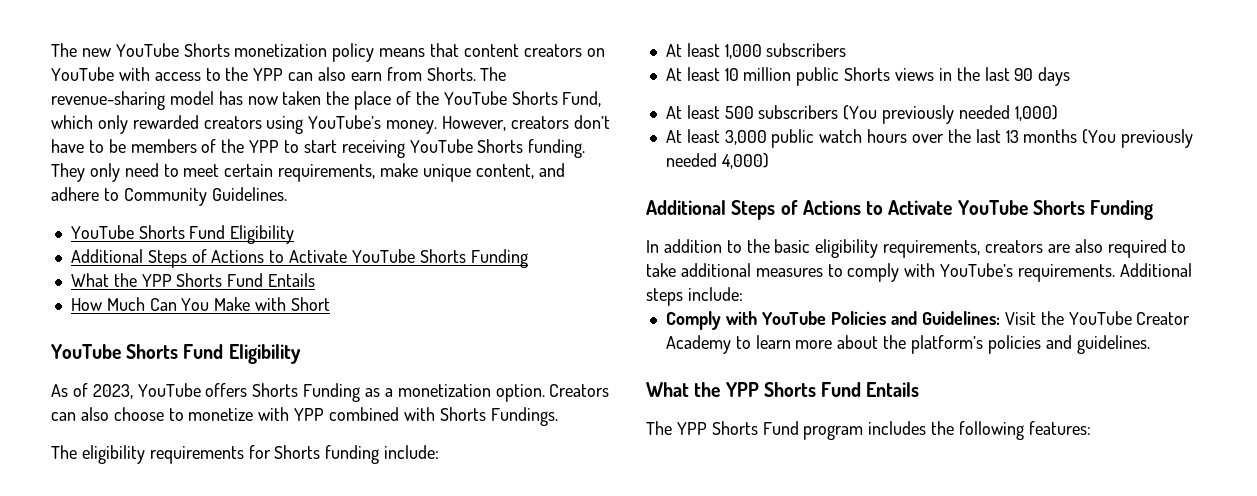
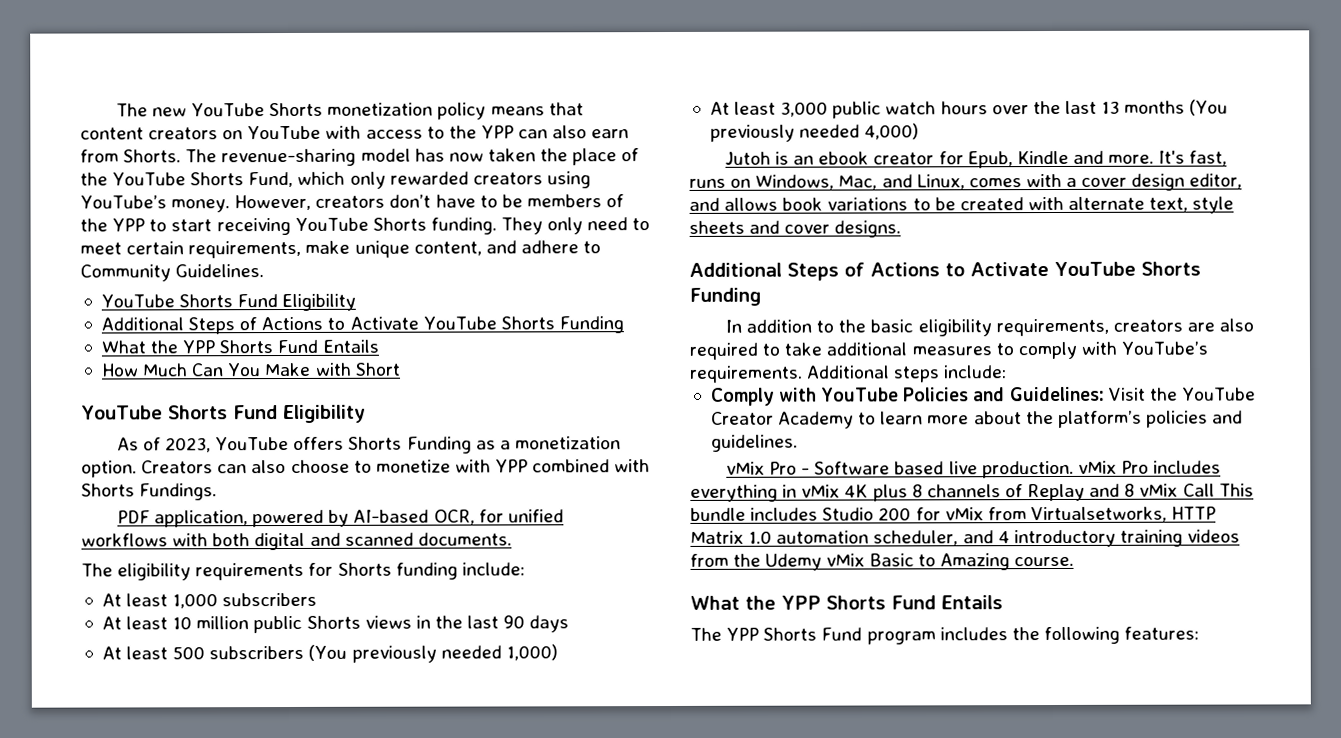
(558, 416) none -> [116,509,564,528] [81,532,512,551] // PDF application, powered by AI-based OCR, for unified workflows with both digital and scanned documents.
(769, 161) none -> [724,150,1228,169] [689,173,1243,191] [689,196,1235,214] [689,220,902,238] // Jutoh is an ebook creator for Epub, Kindle and more. It's fast, runs on Windows, Mac, and Linux, comes with a cover design editor, and allows book variations to be created with alternate text, style sheets and cover designs.
(1150, 344) none -> [725,460,1222,479] [690,483,1254,502] [690,506,1217,523] [690,529,1241,548] [690,553,1074,571] // vMix Pro - Software based live production. vMix Pro includes everything in vMix 4K plus 8 channels of Replay and 8 vMix Call This bundle includes Studio 200 for vMix from Virtualsetworks, HTTP Matrix 1.0 automation scheduler, and 4 introductory training videos from the Udemy vMix Basic to Amazing course.

